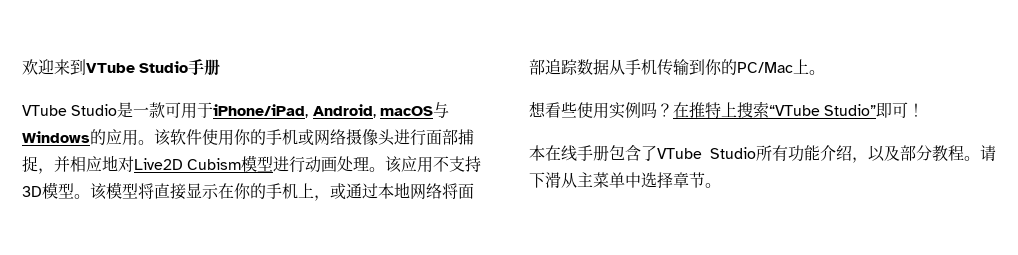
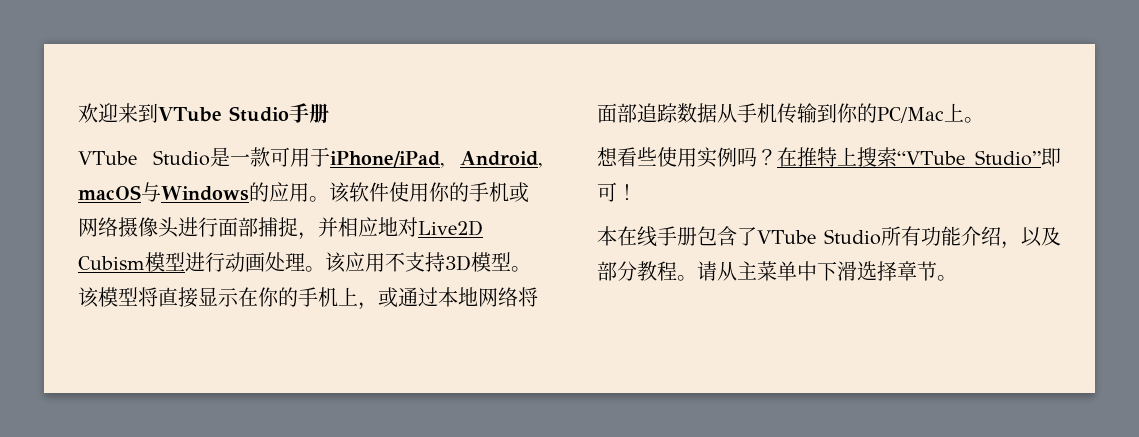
[529,172,561,188] 下滑 -> (717, 271) none
(641, 180) none -> [817,261,857,281] 下滑

